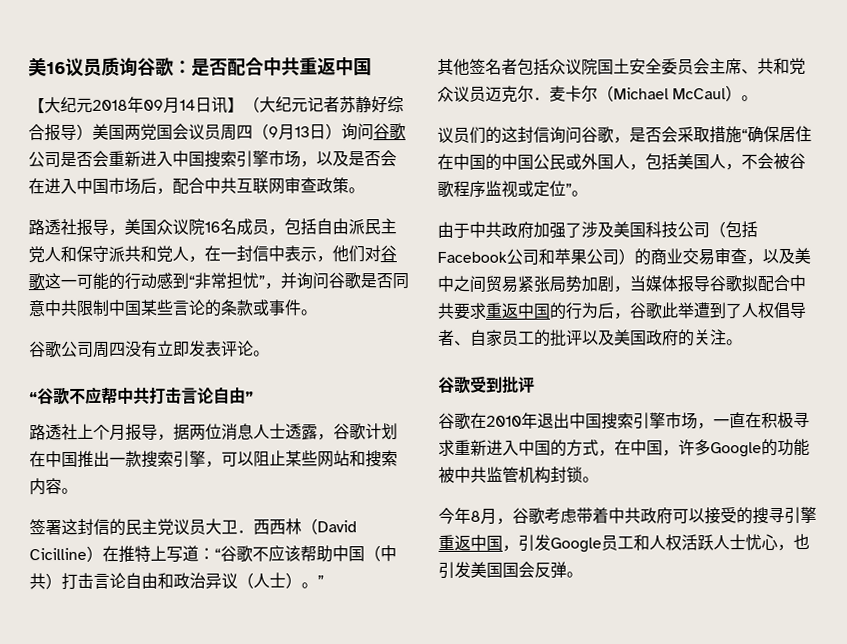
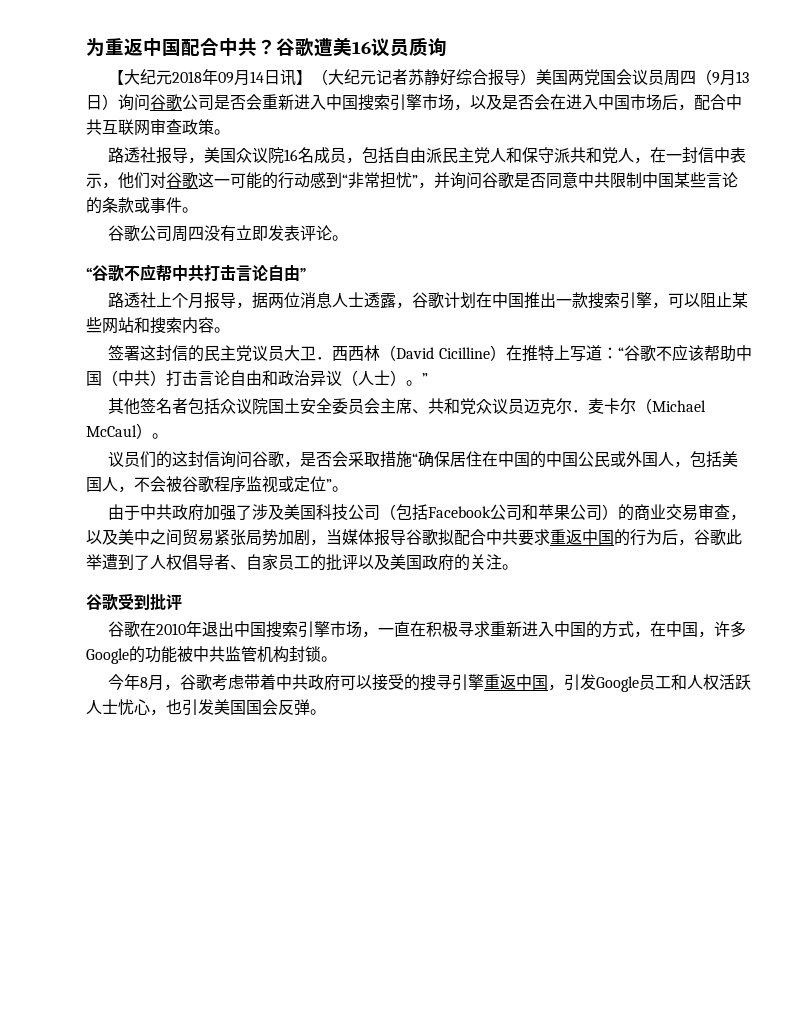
[28,56,372,77] 美16议员质询谷歌：是否配合中共重返中国 -> [86,37,447,57] 为重返中国配合中共？谷歌遭美16议员质询

